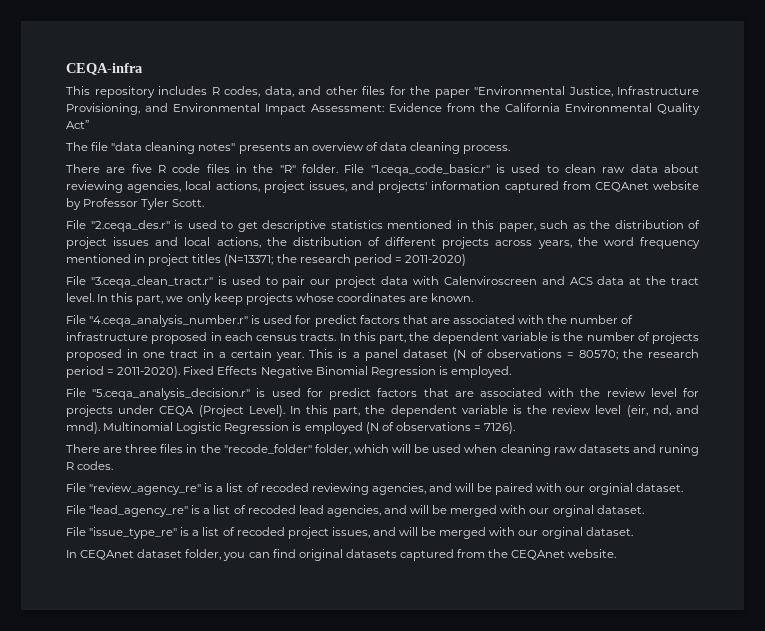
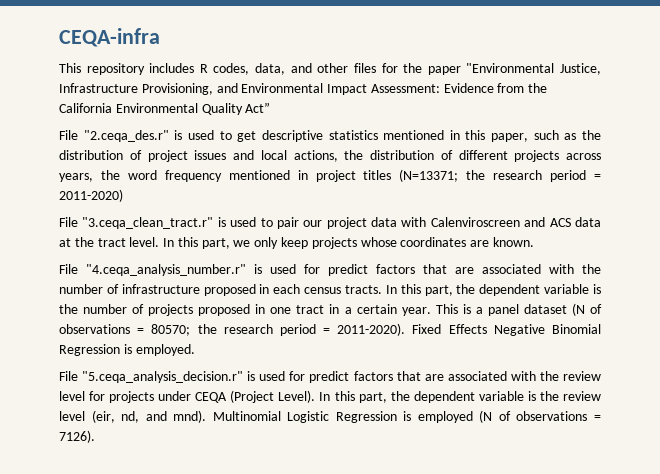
[66,142,511,154] [66,164,699,176] [66,181,699,193] [66,198,205,210] // The file "data cleaning notes" presents an overview of data cleaning process. // There are five R code files in the "R" folder. File "1.ceqa_code_basic.r" is used to clean raw data about reviewing agencies, local actions, project issues, and projects' information captured from CEQAnet website by Professor Tyler Scott. -> (271, 107) none
[66,444,699,456] [66,461,114,470] [66,483,683,495] [66,505,644,517] [66,527,633,539] [66,549,617,561] // There are three files in the "recode_folder" folder, which will be used when cleaning raw datasets and runing R codes. // File "review_agency_re" is a list of recoded reviewing agencies, and will be paired with our orginial dataset. // File "lead_agency_re" is a list of recoded lead agencies, and will be merged with our orginal dataset. // File "issue_type_re" is a list of recoded project issues, and will be merged with our orginal dataset. // In CEQAnet dataset folder, you can find original datasets captured from the CEQAnet website. -> (95, 436) none

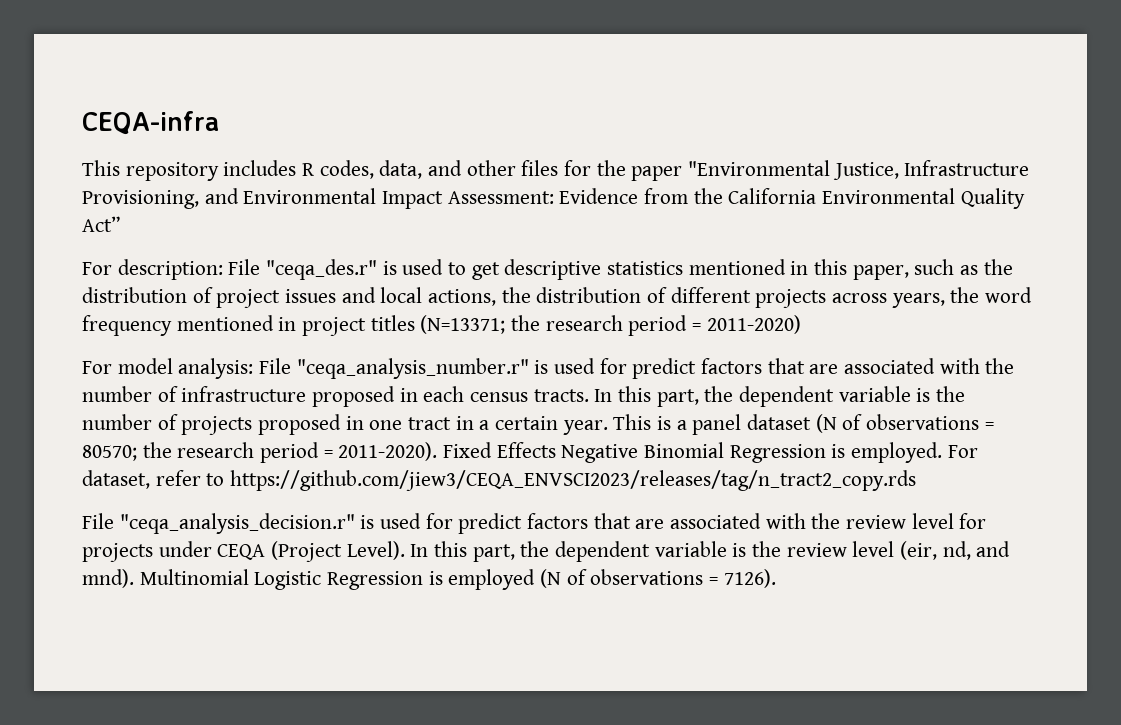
[59,130,169,142] File "2.ceqa_des.r" -> [82,259,378,280] For description: File "ceqa_des.r"
[59,217,601,229] [59,237,534,249] [59,264,246,276] File "3.ceqa_clean_tract.r" is used to pair our project data with Calenviroscreen and ACS data at the tract level. In this part, we only keep projects whose coordinates are known. // File "4.ceqa_analysis_number.r" -> [82,358,529,379] For model analysis: File "ceqa_analysis_number.r"
[59,371,244,383] // File "5.ceqa_analysis_decision.r" -> [947,445,978,458] [82,470,917,491] [82,513,355,534] For dataset, refer to https://github.com/jiew3/CEQA_ENVSCI2023/releases/tag/n_tract2_copy.rds // File "ceqa_analysis_decision.r"

